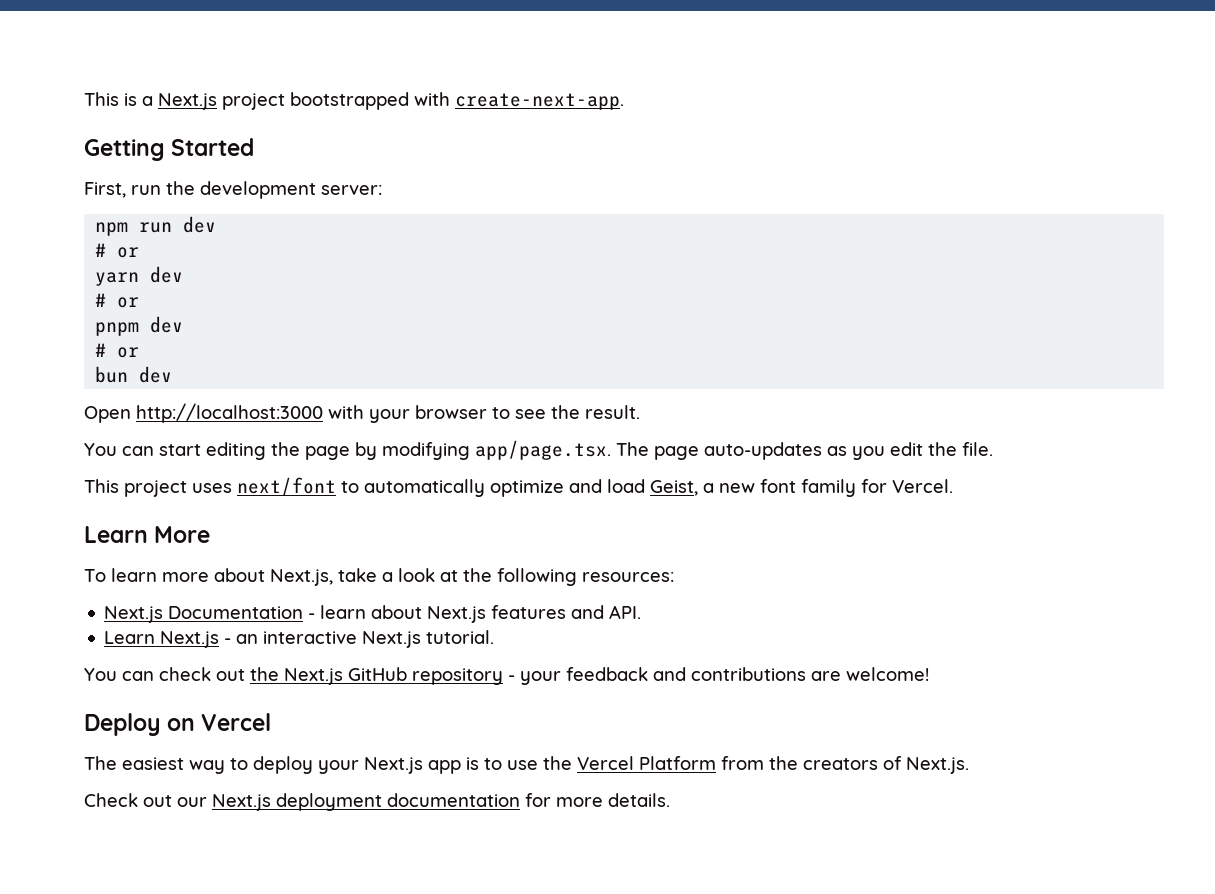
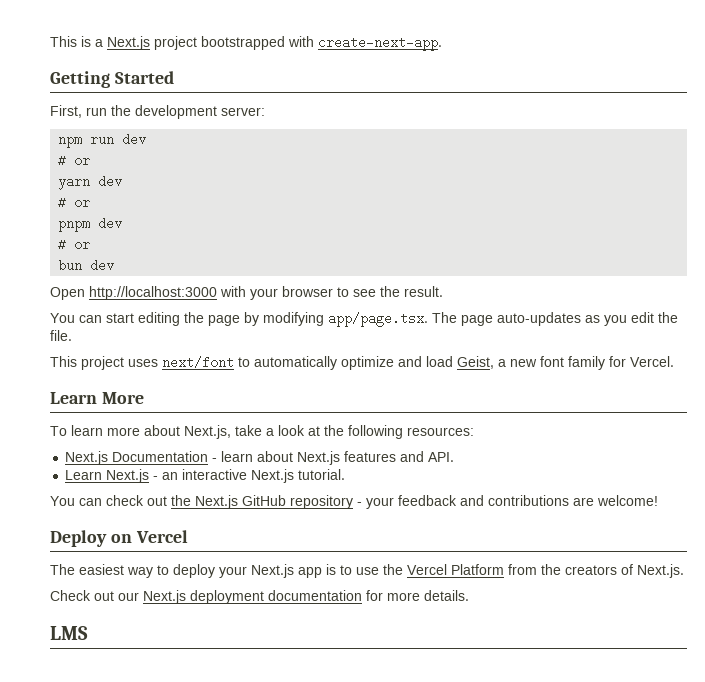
(670, 800) none -> [50,626,88,640] // LMS

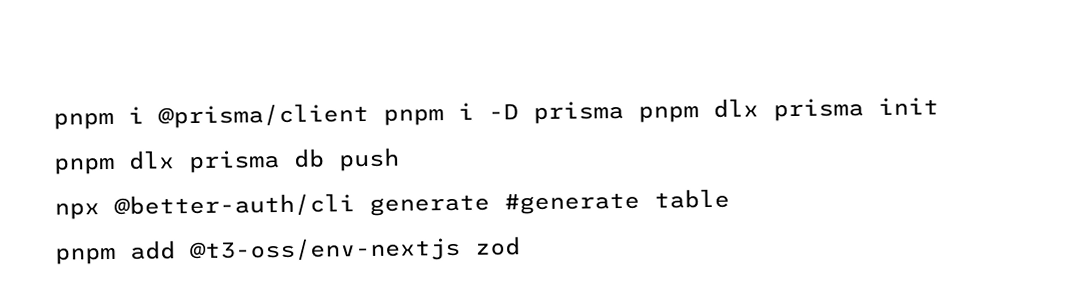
[50,36,442,51] [50,71,174,88] [50,105,265,119] [58,133,147,148] [58,154,91,167] [58,175,123,190] [58,196,91,209] [58,217,123,232] [58,238,91,251] [58,259,115,272] [50,286,443,300] [50,312,678,327] [50,330,72,341] [50,356,674,370] [50,392,144,404] [50,425,474,439] [65,451,455,465] [65,469,346,483] [50,495,658,509] [50,530,188,547] [50,564,684,578] [50,590,469,604] [50,626,88,640] This is a Next.js project bootstrapped with create-next-app. // Getting Started // First, run the development server: // npm run dev // # or // yarn dev // # or // pnpm dev // # or // bun dev // Open http://localhost:3000 with your browser to see the result. // You can start editing the page by modifying app/page.tsx. The page auto-updates as you edit the file. // This project uses next/font to automatically optimize and load Geist, a new font family for Vercel. // Learn More // To learn more about Next.js, take a look at the following resources: // Next.js Documentation - learn about Next.js features and API. // Learn Next.js - an interactive Next.js tutorial. // You can check out the Next.js GitHub repository - your feedback and contributions are welcome! // Deploy on Vercel // The easiest way to deploy your Next.js app is to use the Vercel Platform from the creators of Next.js. // Check out our Next.js deployment documentation for more details. // LMS -> [53,97,939,130] [54,147,400,175] [54,188,730,220] [55,236,521,265] pnpm i @prisma/client pnpm i -D prisma pnpm dlx prisma init // pnpm dlx prisma db push // npx @better-auth/cli generate #generate table // pnpm add @t3-oss/env-nextjs zod

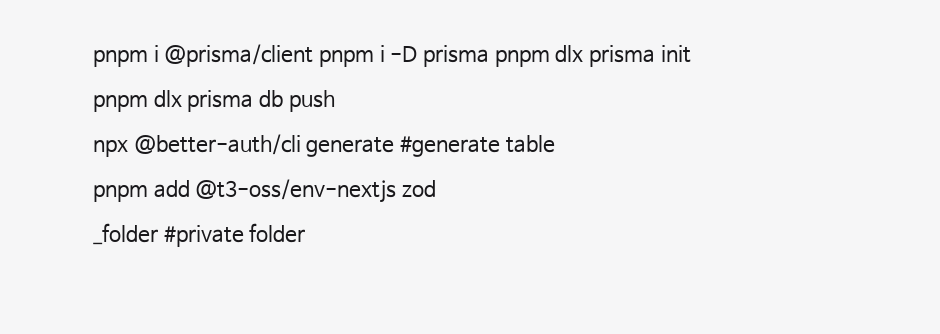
(521, 246) none -> [93,223,306,247] // _folder #private folder

